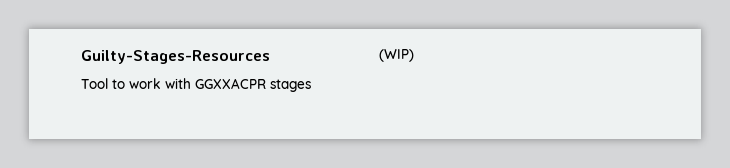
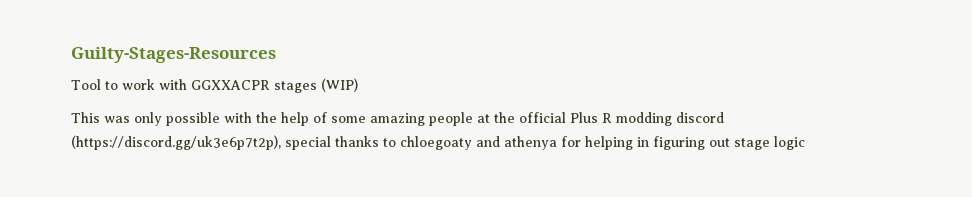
(414, 55) none -> [71,112,724,126] [71,135,805,150] // This was only possible with the help of some amazing people at the official Plus R modding discord (https://discord.gg/uk3e6p7t2p), special thanks to chloegoaty and athenya for helping in figuring out stage logic

